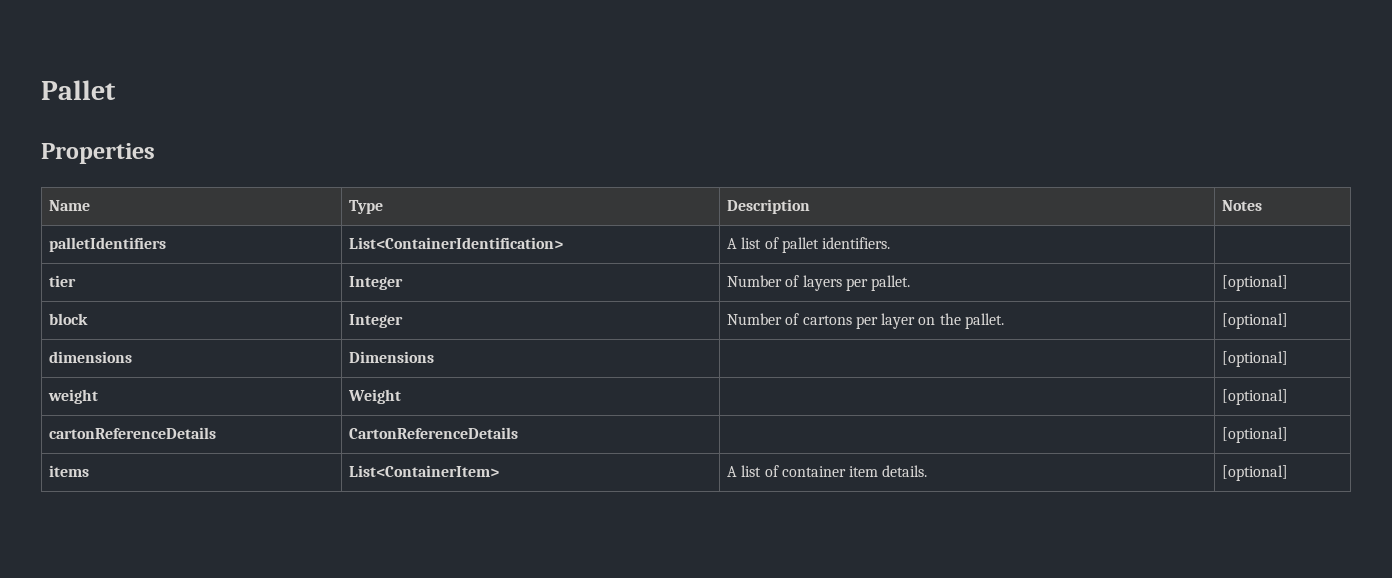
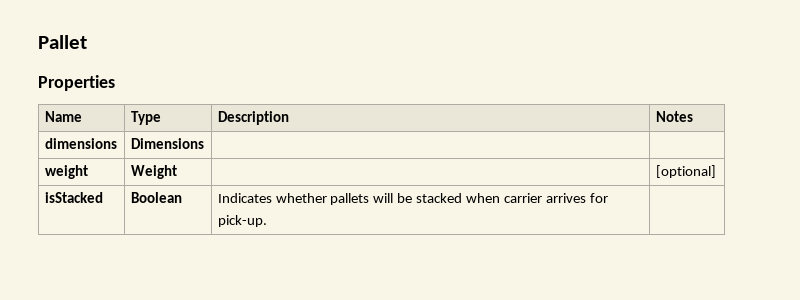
[48,237,166,252] [348,237,563,249] [726,237,891,253] [48,275,76,287] [348,276,403,290] [726,275,911,291] [1221,275,1288,291] [48,313,88,325] [348,314,403,328] [726,313,1005,329] [1221,313,1288,329] // palletIdentifiers | List<ContainerIdentification> | A list of pallet identifiers. | // tier | Integer | Number of layers per pallet. | [optional] // block | Integer | Number of cartons per layer on the pallet. | [optional] -> (693, 116) none
[1221,351,1288,367] [optional] -> (204, 143) none
[48,427,216,439] [348,427,518,439] [1221,427,1288,443] [48,465,89,477] [348,465,499,477] [726,465,928,477] [1221,465,1288,481] cartonReferenceDetails | CartonReferenceDetails | | [optional] // items | List<ContainerItem> | A list of container item details. | [optional] -> [44,192,103,203] [130,192,182,203] [217,193,608,205] [217,215,267,227] isStacked | Boolean | Indicates whether pallets will be stacked when carrier arrives for pick-up. |

